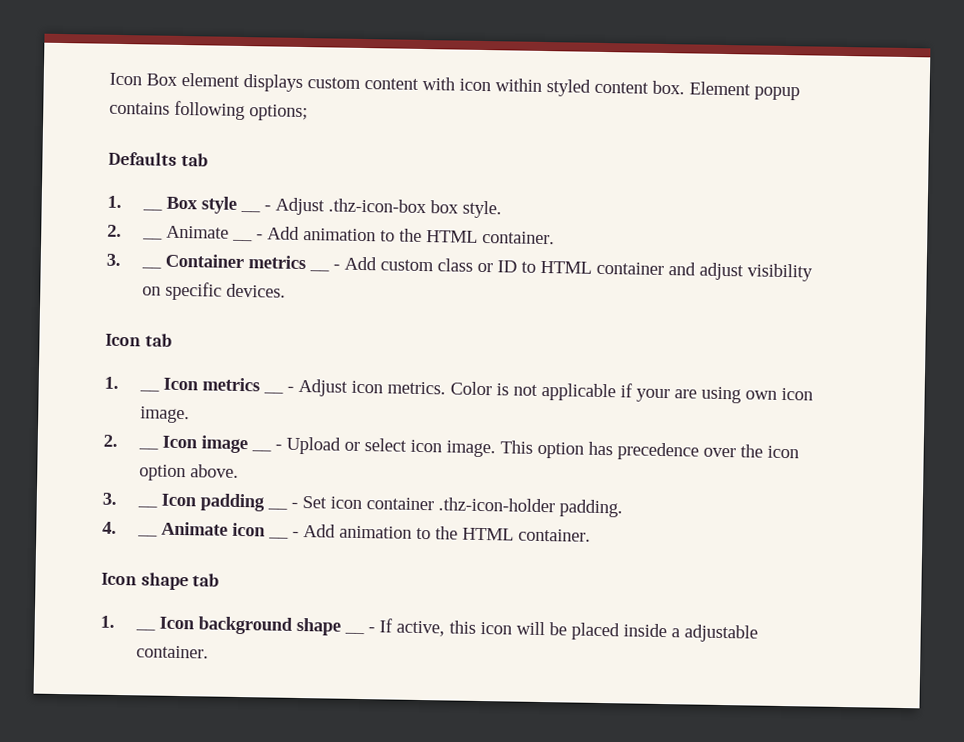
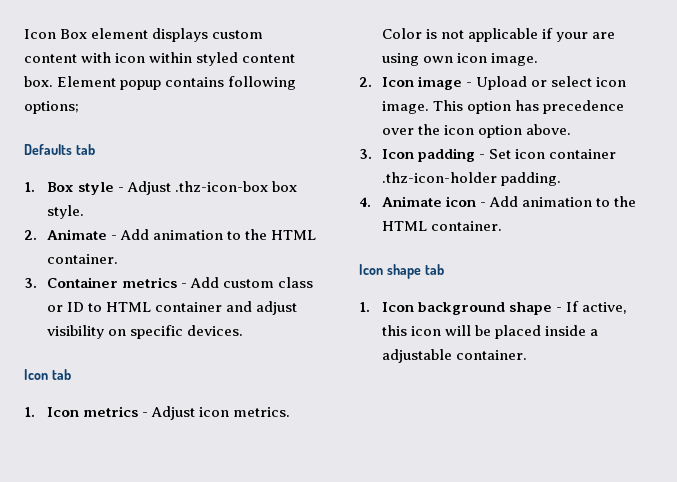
[142,208,164,211] __ -> (35, 187) none
[240,209,262,213] __ -> (114, 188) none
[142,225,254,242] __ Animate __ -> [46,229,107,240] Animate
[141,266,163,269] __ -> (37, 283) none
[309,269,331,272] __ -> (177, 282) none
[139,389,161,392] __ -> (35, 412) none
[263,391,285,394] __ -> (138, 411) none
[138,447,160,450] __ -> (372, 82) none
[251,449,273,452] __ -> (462, 83) none
[137,505,159,508] __ -> (372, 154) none
[267,507,289,510] __ -> (475, 155) none
[137,534,159,537] __ -> (371, 202) none
[268,536,290,539] __ -> (476, 201) none
[135,628,157,631] __ -> (370, 307) none
[344,631,366,635] __ -> (553, 308) none

